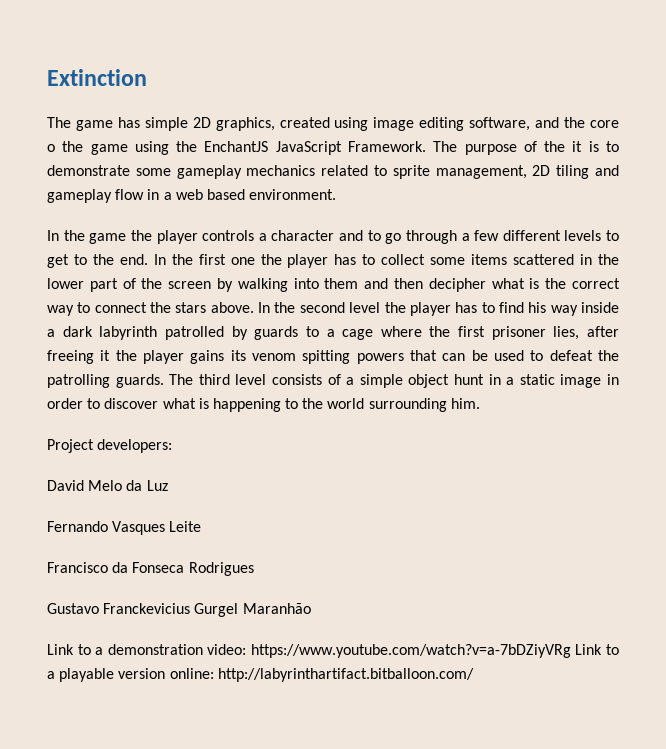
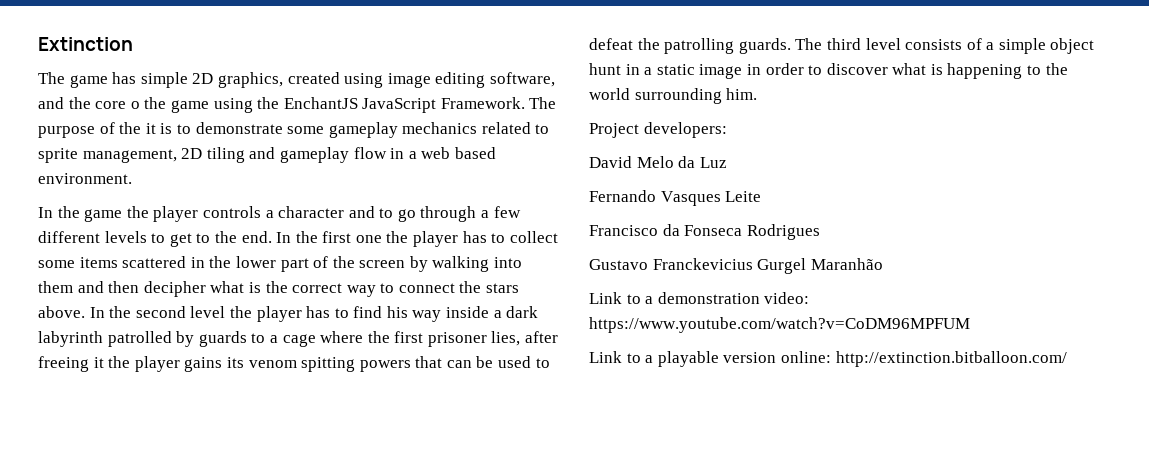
[250,644,571,658] https://www.youtube.com/watch?v=a-7bDZiyVRg -> [589,317,970,333] https://www.youtube.com/watch?v=CoDM96MPFUM //
[217,668,474,682] http://labyrinthartifact.bitballoon.com/ -> [835,351,1067,367] http://extinction.bitballoon.com/

